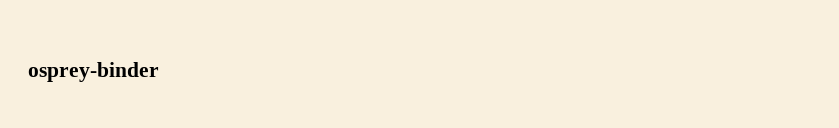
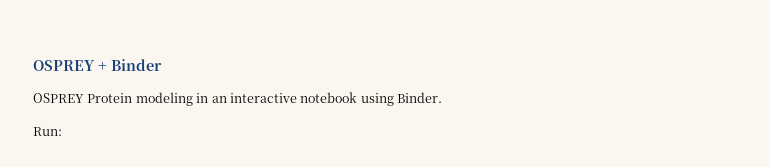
[28,62,159,82] osprey-binder -> [33,59,162,71] [33,92,442,106] [33,127,62,136] OSPREY + Binder // OSPREY Protein modeling in an interactive notebook using Binder. // Run:

